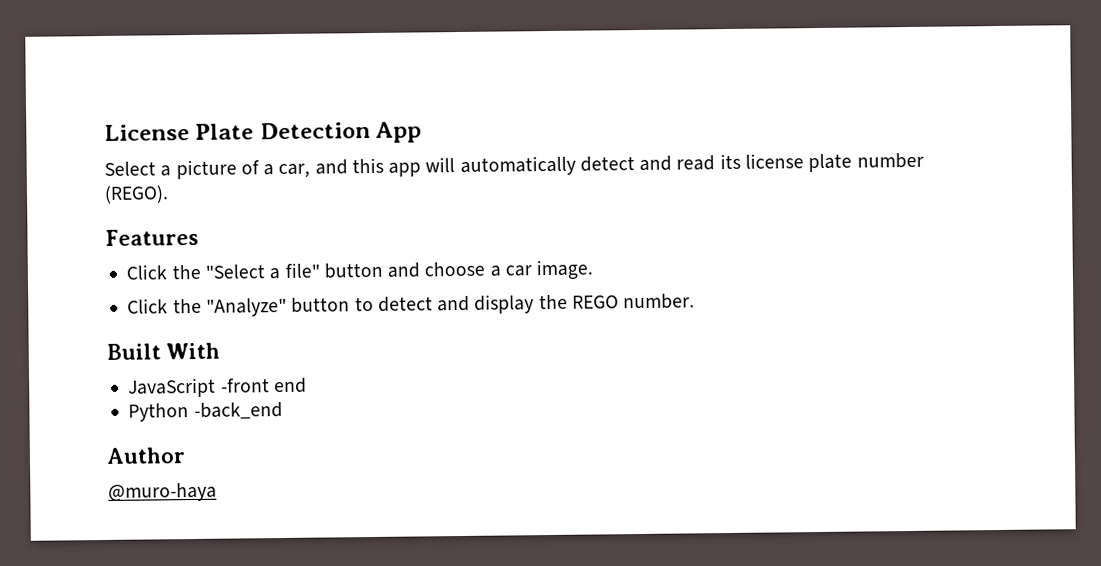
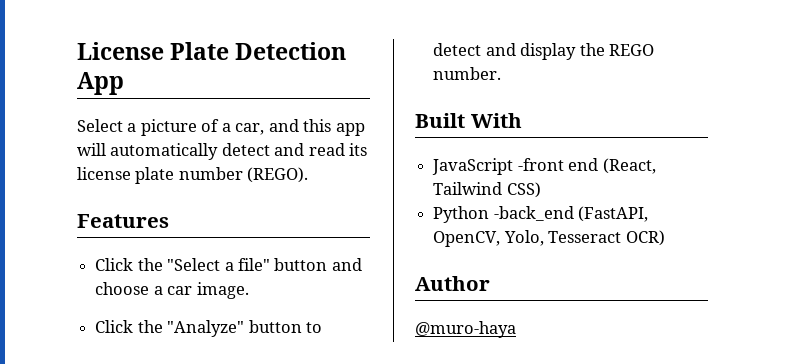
(307, 385) none -> [602,158,656,174] [433,182,541,198] (React, Tailwind CSS)
(283, 411) none -> [578,206,649,222] [433,230,665,247] (FastAPI, OpenCV, Yolo, Tesseract OCR)

